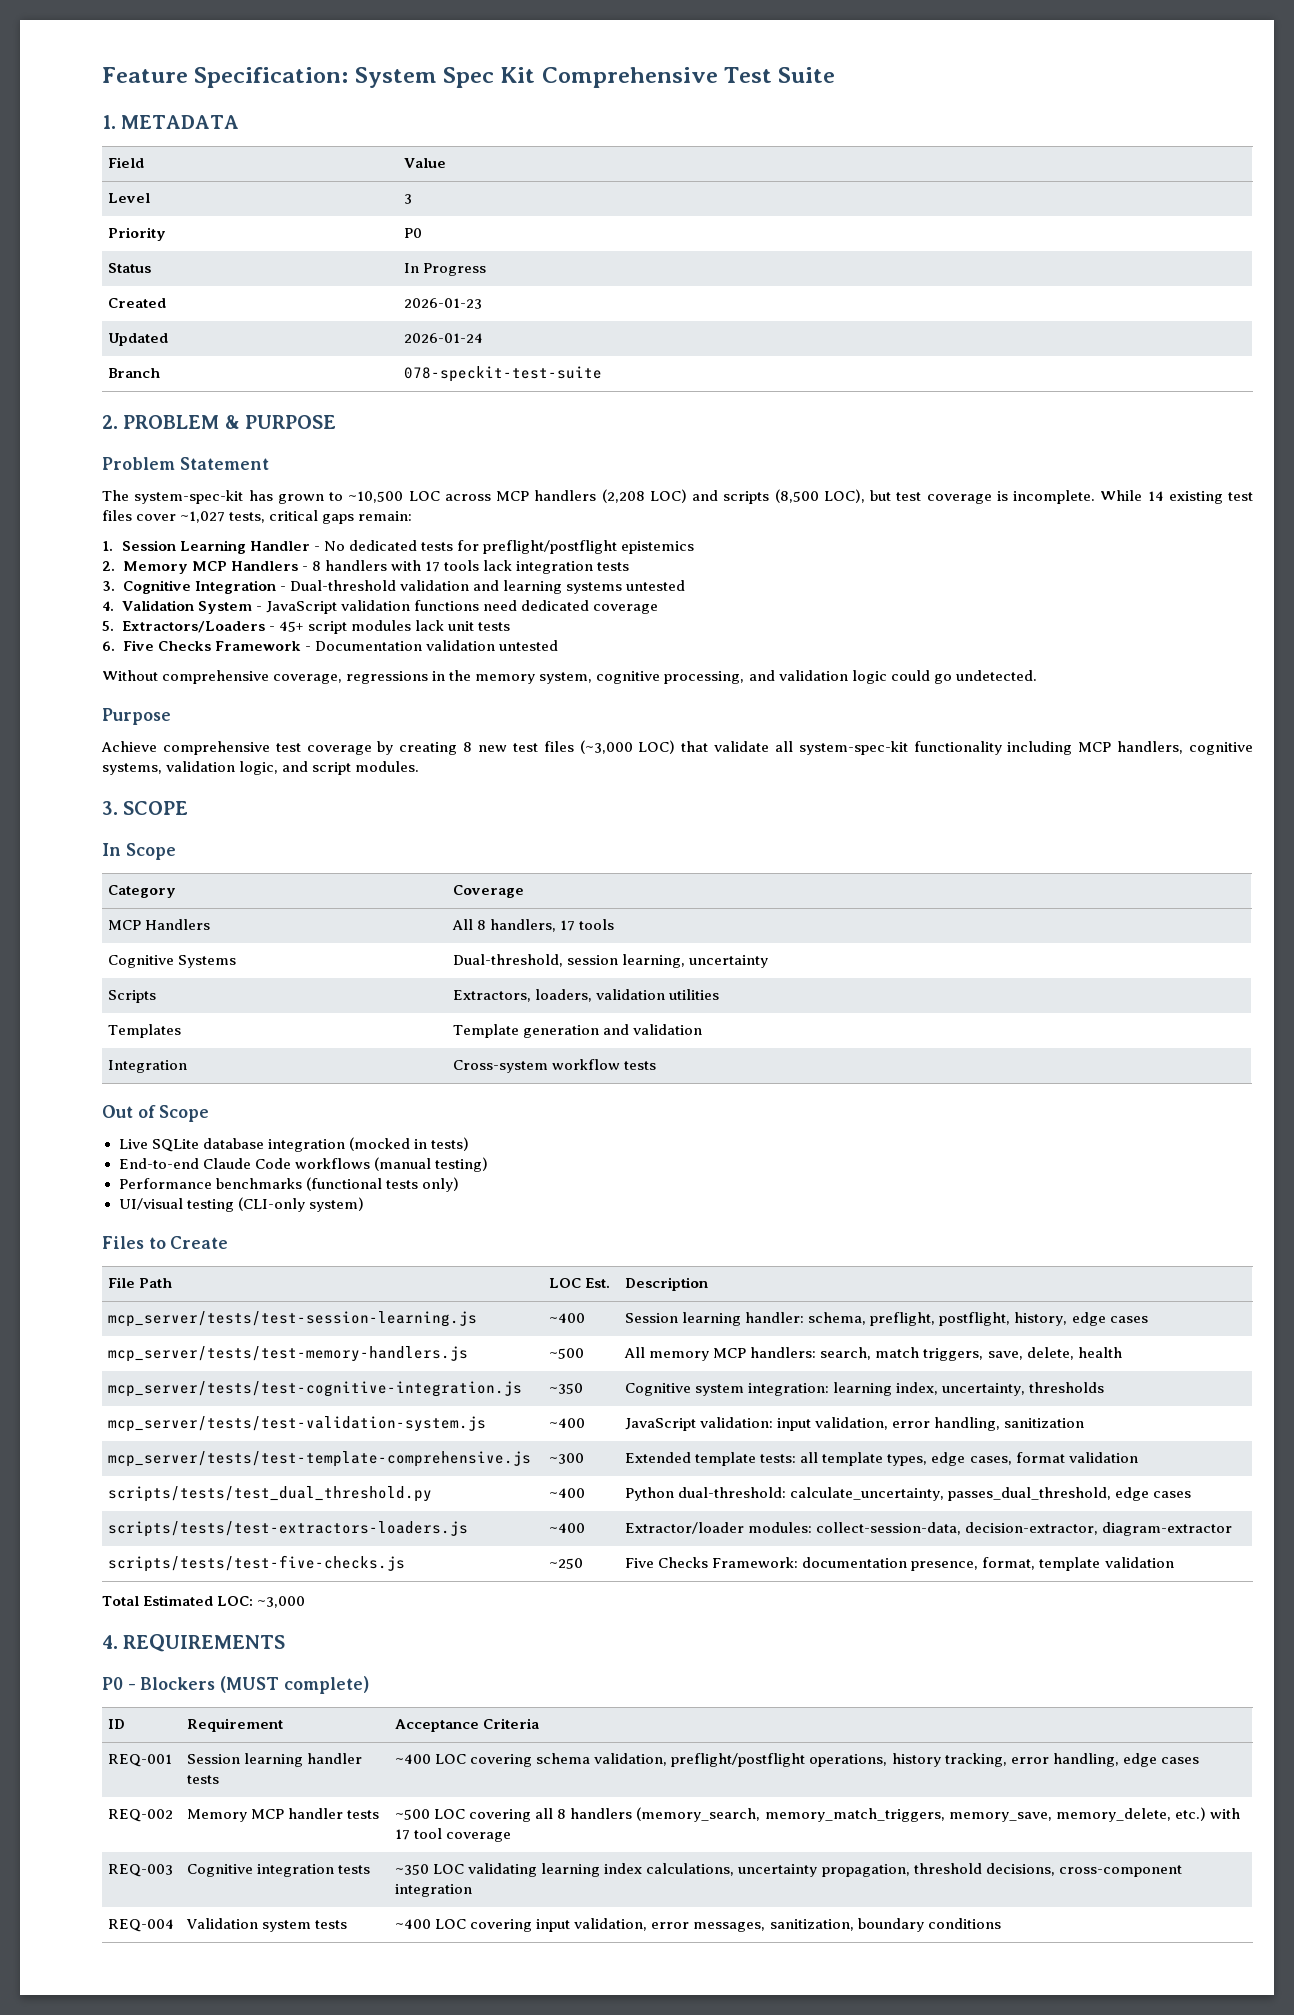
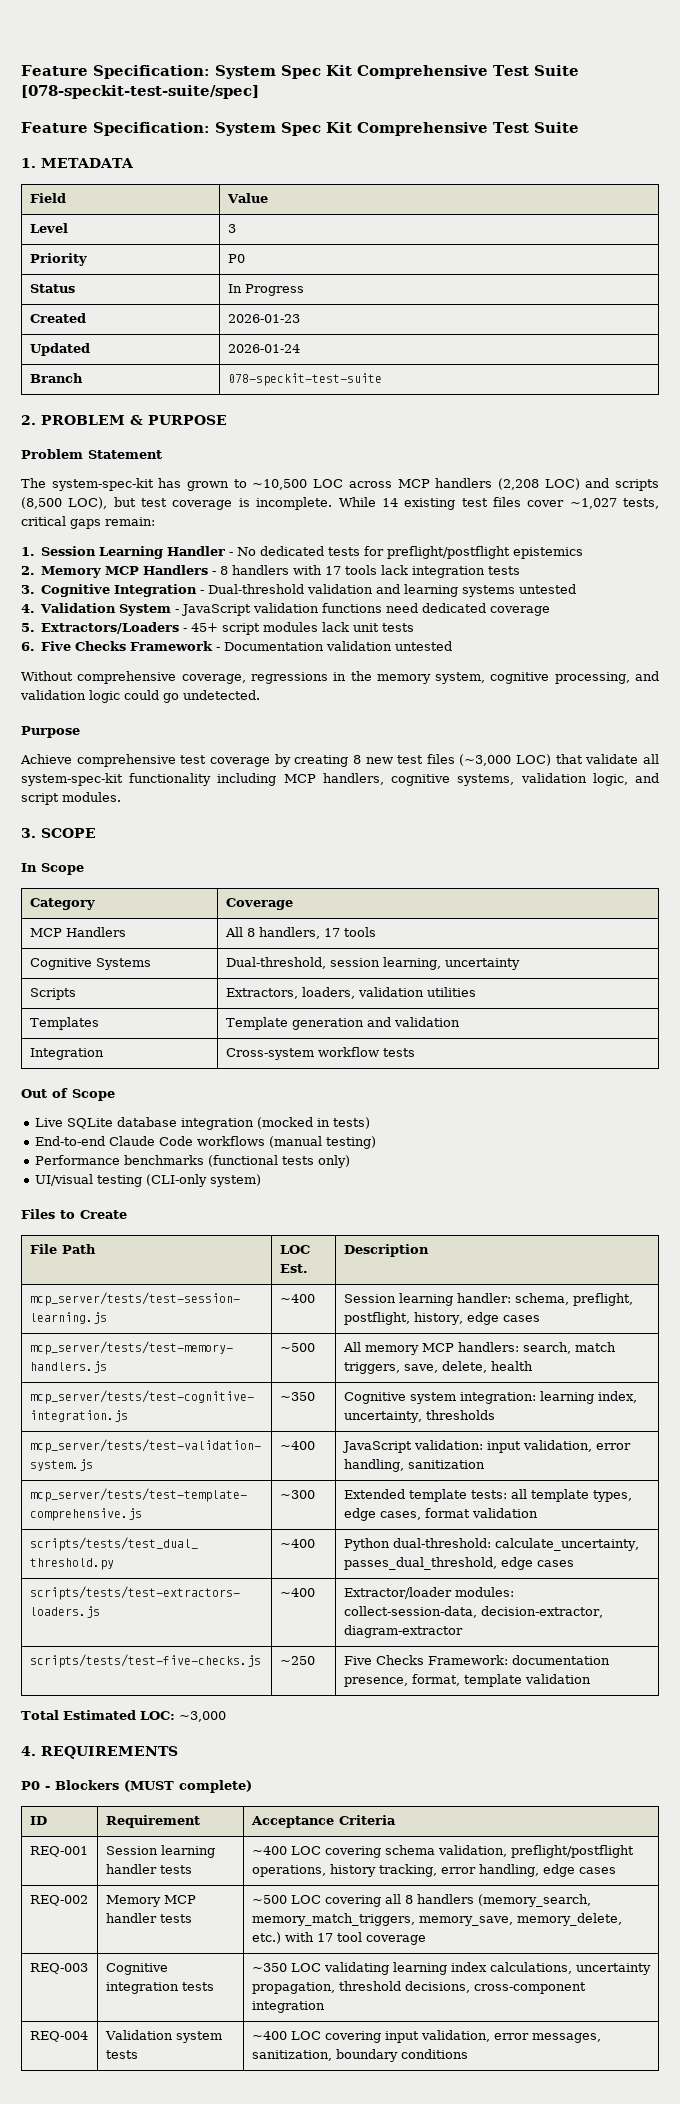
[102,67,836,88] Feature Specification: System Spec Kit Comprehensive Test Suite -> [21,65,579,79] [21,85,259,99] [21,122,579,136] Feature Specification: System Spec Kit Comprehensive Test Suite [078-speckit-test-suite/spec] // Feature Specification: System Spec Kit Comprehensive Test Suite

